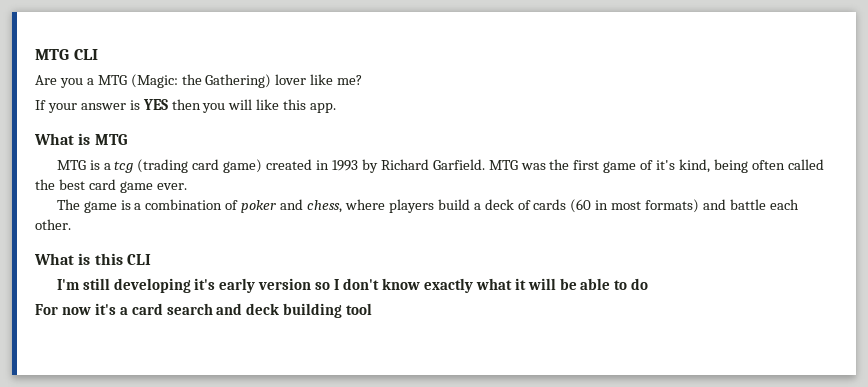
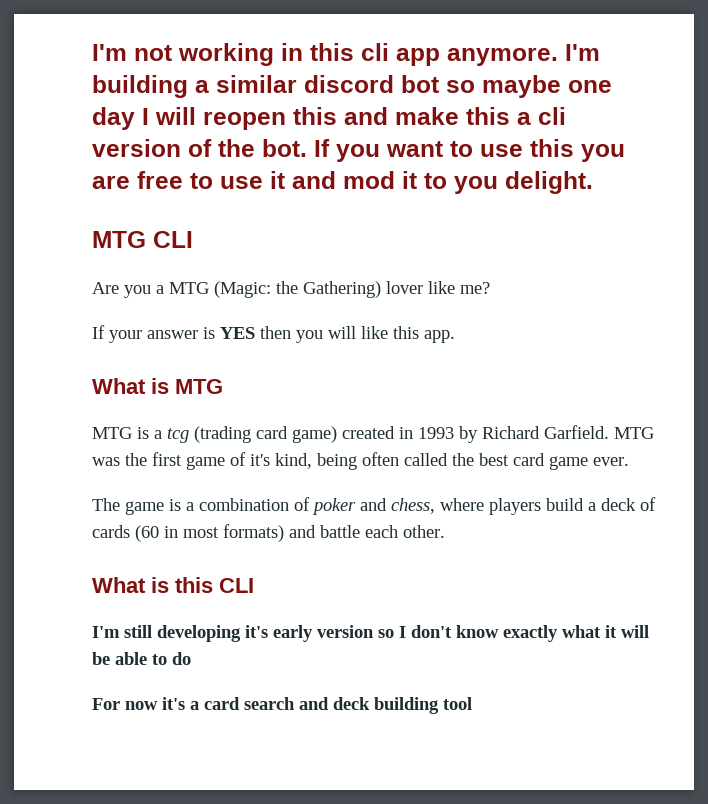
(35, 54) none -> [92,43,600,66] [92,75,612,98] [92,107,566,130] [92,139,625,162] [92,171,593,194] I'm not working in this cli app anymore. I'm building a similar discord bot so maybe one day I will reopen this and make this a cli version of the bot. If you want to use this you are free to use it and mod it to you delight. //

